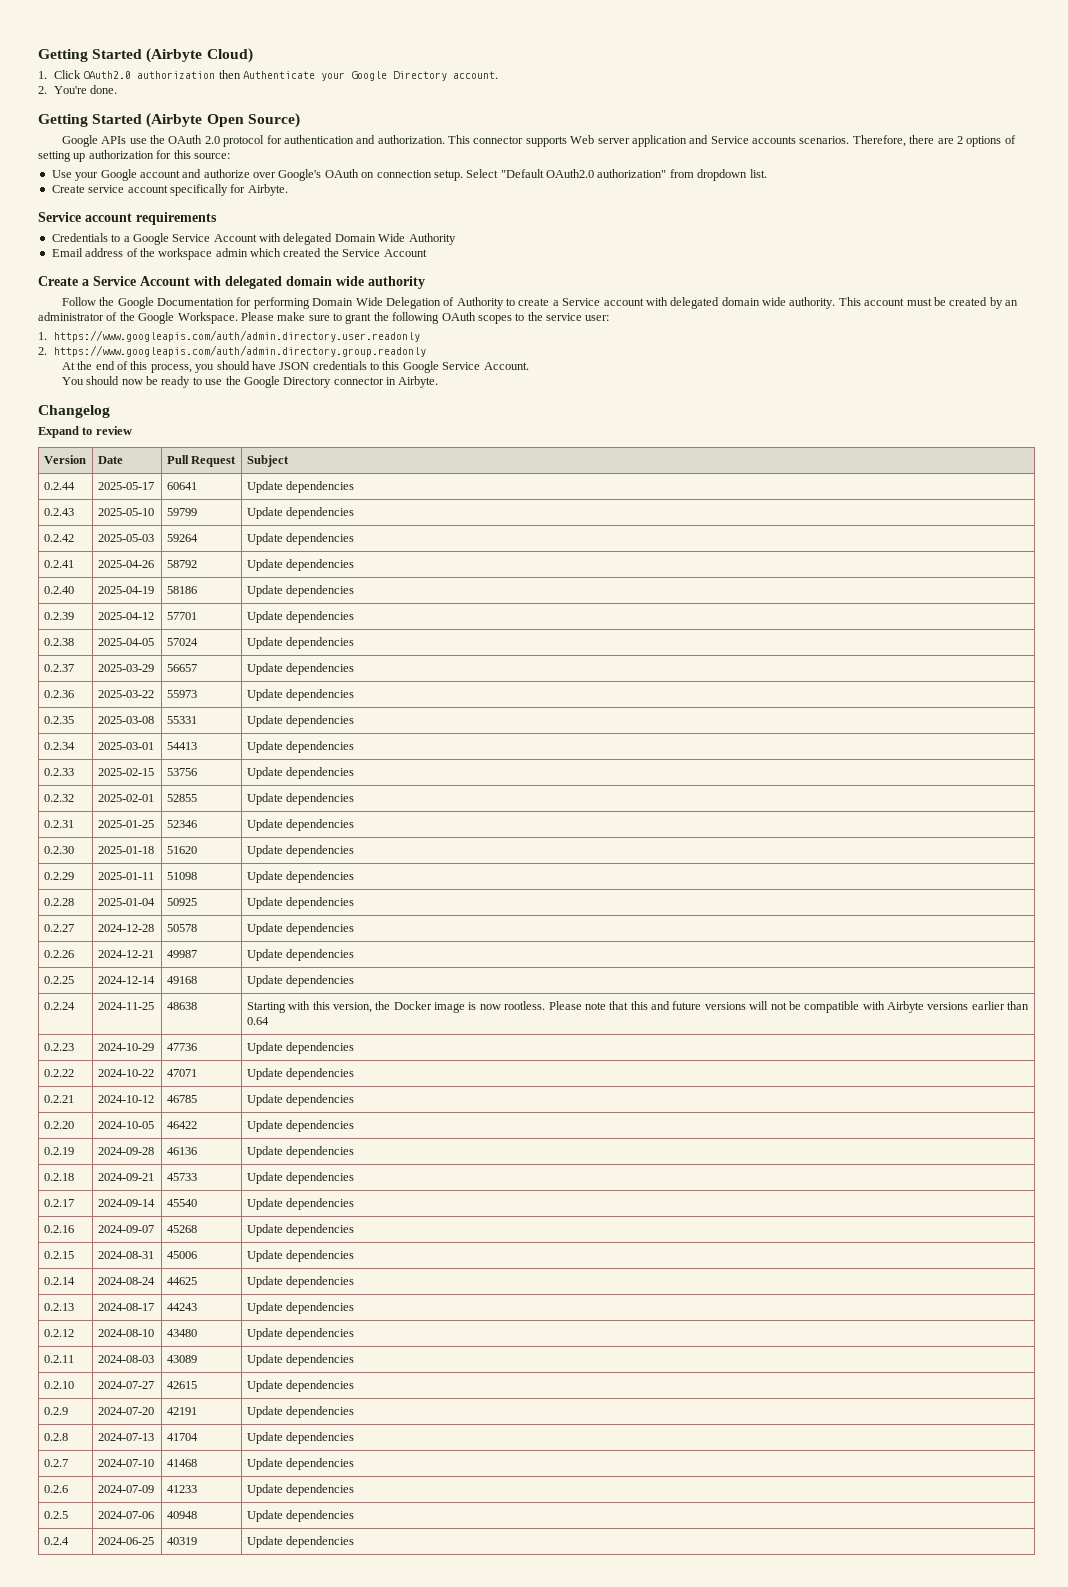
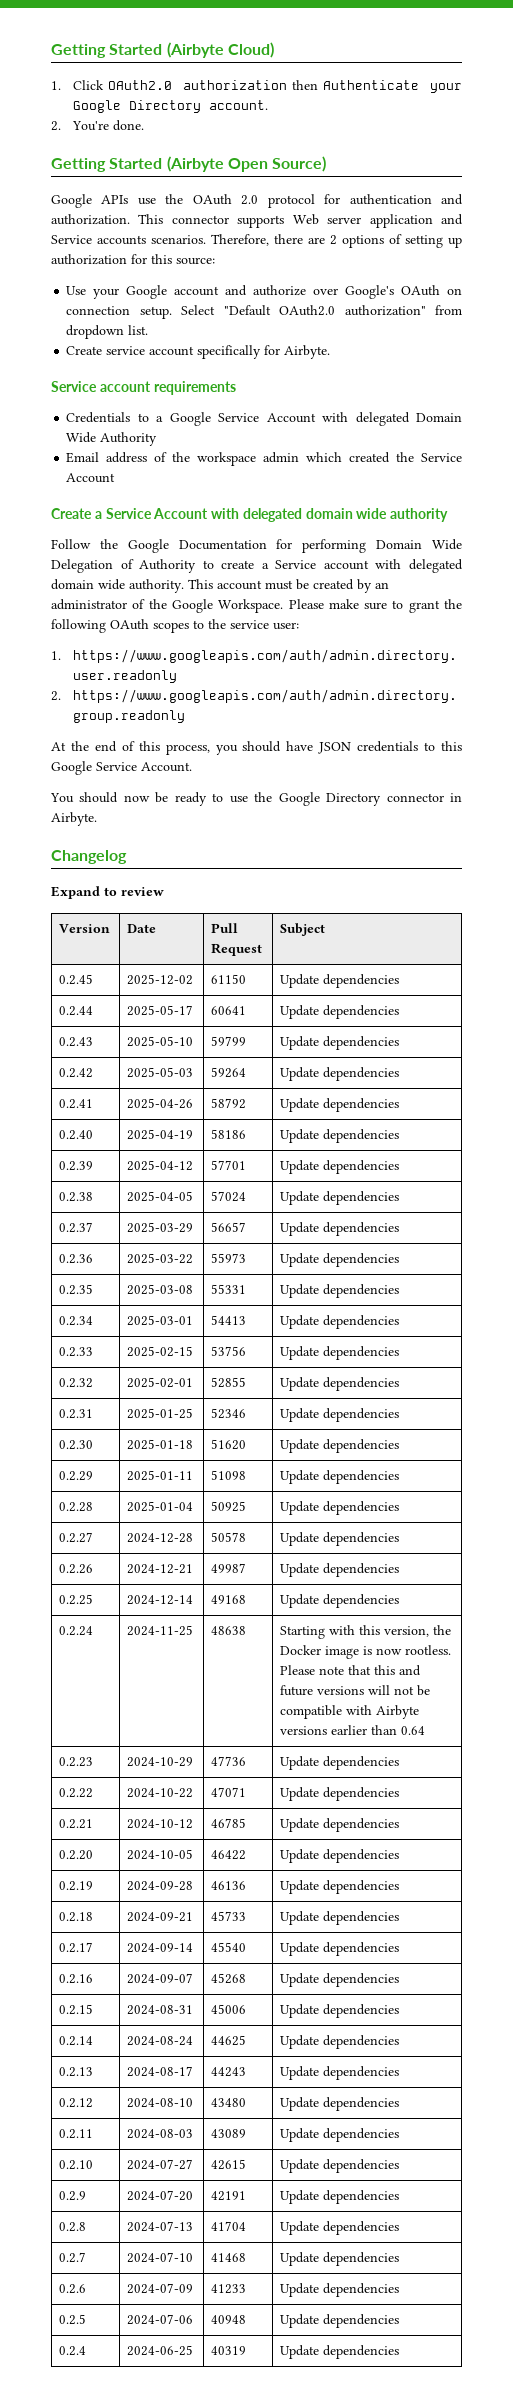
(289, 461) none -> [59,974,94,985] [127,974,194,985] [211,974,247,984] [280,974,400,988] // 0.2.45 | 2025-12-02 | 61150 | Update dependencies

